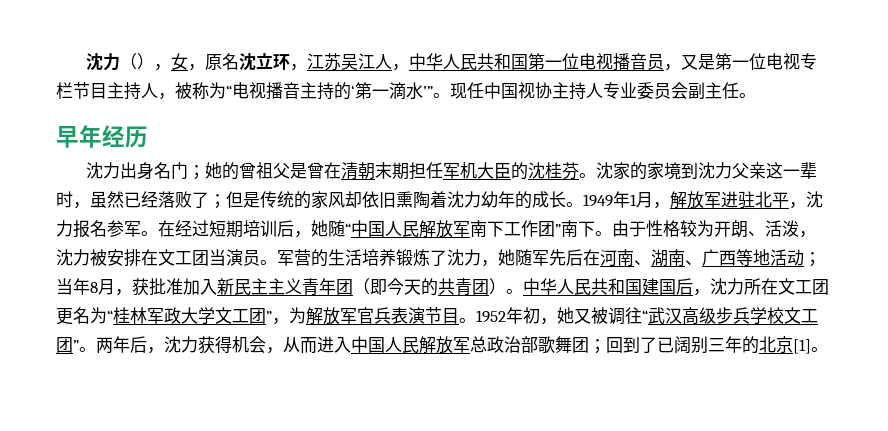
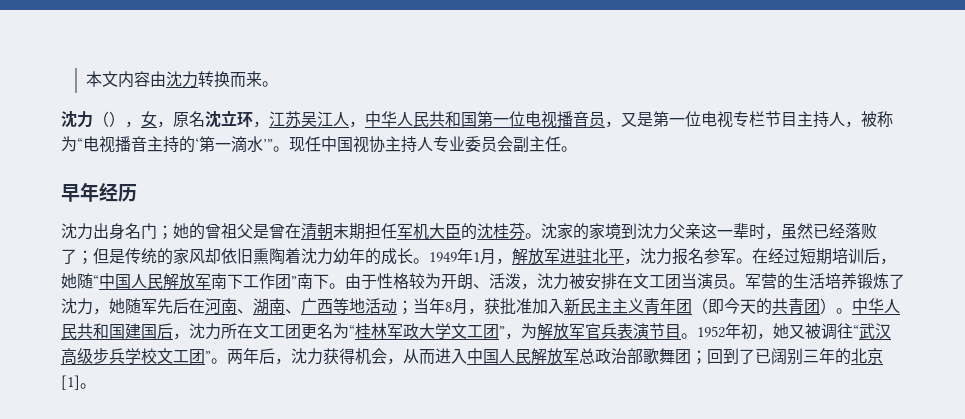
(86, 62) none -> [86,71,279,88] 本文内容由沈力转换而来。 //

